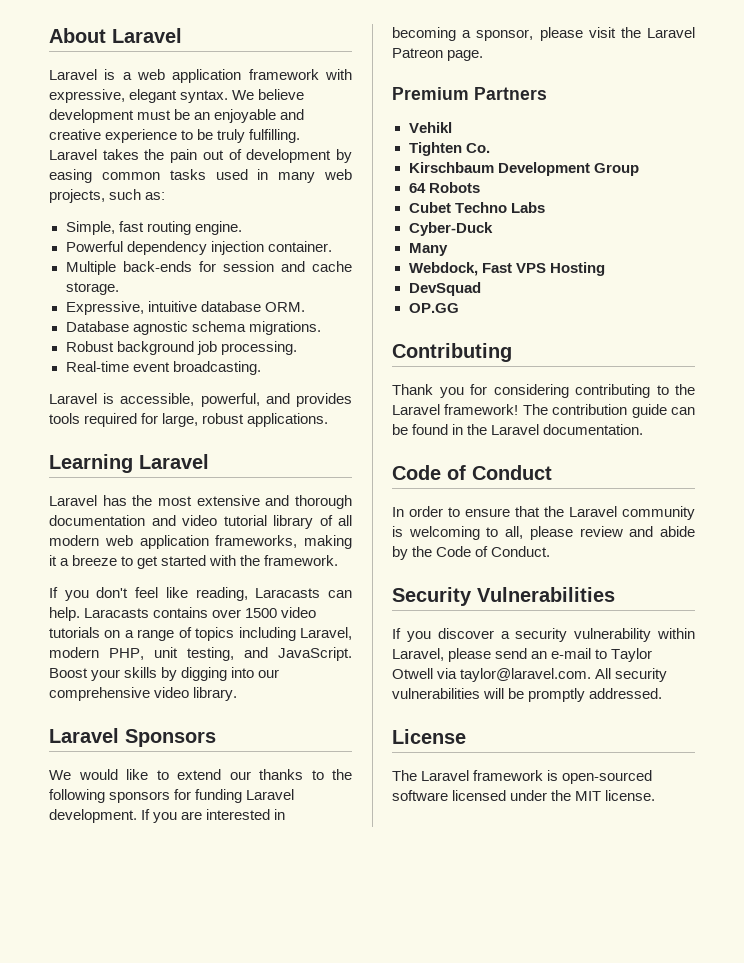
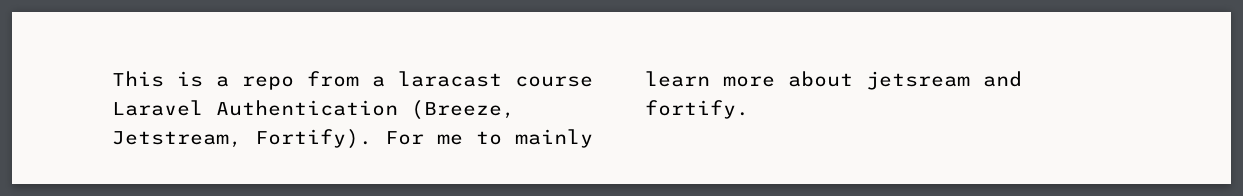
[49,28,182,43] [49,69,352,83] [49,89,305,103] [49,109,305,123] [49,129,301,143] [49,149,352,163] [49,169,352,183] [49,189,166,203] [65,221,242,235] [65,241,332,255] [65,261,352,275] [65,282,119,295] [65,301,305,315] [65,321,321,335] [65,341,297,355] [65,361,261,375] [49,393,352,407] [49,413,329,427] [49,454,209,473] [49,495,352,509] [49,515,352,529] [49,535,352,549] [49,555,339,569] [49,587,352,601] [49,607,317,621] [49,627,353,641] [49,647,352,661] [49,667,280,681] [49,687,238,701] [49,728,216,747] [49,769,352,780] [49,789,295,803] [49,809,286,823] [392,27,695,41] [392,48,484,61] [392,87,547,100] [408,122,452,133] [408,142,490,156] [408,162,639,176] [408,182,480,193] [408,202,545,213] [408,222,493,236] [408,243,448,256] [408,262,605,276] [408,282,481,296] [408,303,459,313] [392,343,512,362] [392,384,695,398] [392,404,695,418] [392,424,644,435] [392,465,552,480] [392,506,695,520] [392,526,695,540] [392,546,551,560] [392,587,615,606] [392,628,695,642] [392,648,653,662] [392,668,668,682] [392,688,663,702] [392,729,466,744] [392,770,653,784] [392,790,656,801] About Laravel // Laravel is a web application framework with expressive, elegant syntax. We believe development must be an enjoyable and creative experience to be truly fulfilling. Laravel takes the pain out of development by easing common tasks used in many web projects, such as: // Simple, fast routing engine. // Powerful dependency injection container. // Multiple back-ends for session and cache storage. // Expressive, intuitive database ORM. // Database agnostic schema migrations. // Robust background job processing. // Real-time event broadcasting. // Laravel is accessible, powerful, and provides tools required for large, robust applications. // Learning Laravel // Laravel has the most extensive and thorough documentation and video tutorial library of all modern web application frameworks, making it a breeze to get started with the framework. // If you don't feel like reading, Laracasts can help. Laracasts contains over 1500 video tutorials on a range of topics including Laravel, modern PHP, unit testing, and JavaScript. Boost your skills by digging into our comprehensive video library. // Laravel Sponsors // We would like to extend our thanks to the following sponsors for funding Laravel development. If you are interested in becoming a sponsor, please visit the Laravel Patreon page. // Premium Partners // Vehikl // Tighten Co. // Kirschbaum Development Group // 64 Robots // Cubet Techno Labs // Cyber-Duck // Many // Webdock, Fast VPS Hosting // DevSquad // OP.GG // Contributing // Thank you for considering contributing to the Laravel framework! The contribution guide can be found in the Laravel documentation. // Code of Conduct // In order to ensure that the Laravel community is welcoming to all, please review and abide by the Code of Conduct. // Security Vulnerabilities // If you discover a security vulnerability within Laravel, please send an e-mail to Taylor Otwell via taylor@laravel.com. All security vulnerabilities will be promptly addressed. // License // The Laravel framework is open-sourced software licensed under the MIT license. -> [112,71,593,90] [112,100,515,120] [112,129,593,149] [645,71,1022,90] [645,100,749,119] This is a repo from a laracast course Laravel Authentication (Breeze, Jetstream, Fortify). For me to mainly learn more about jetsream and fortify.

